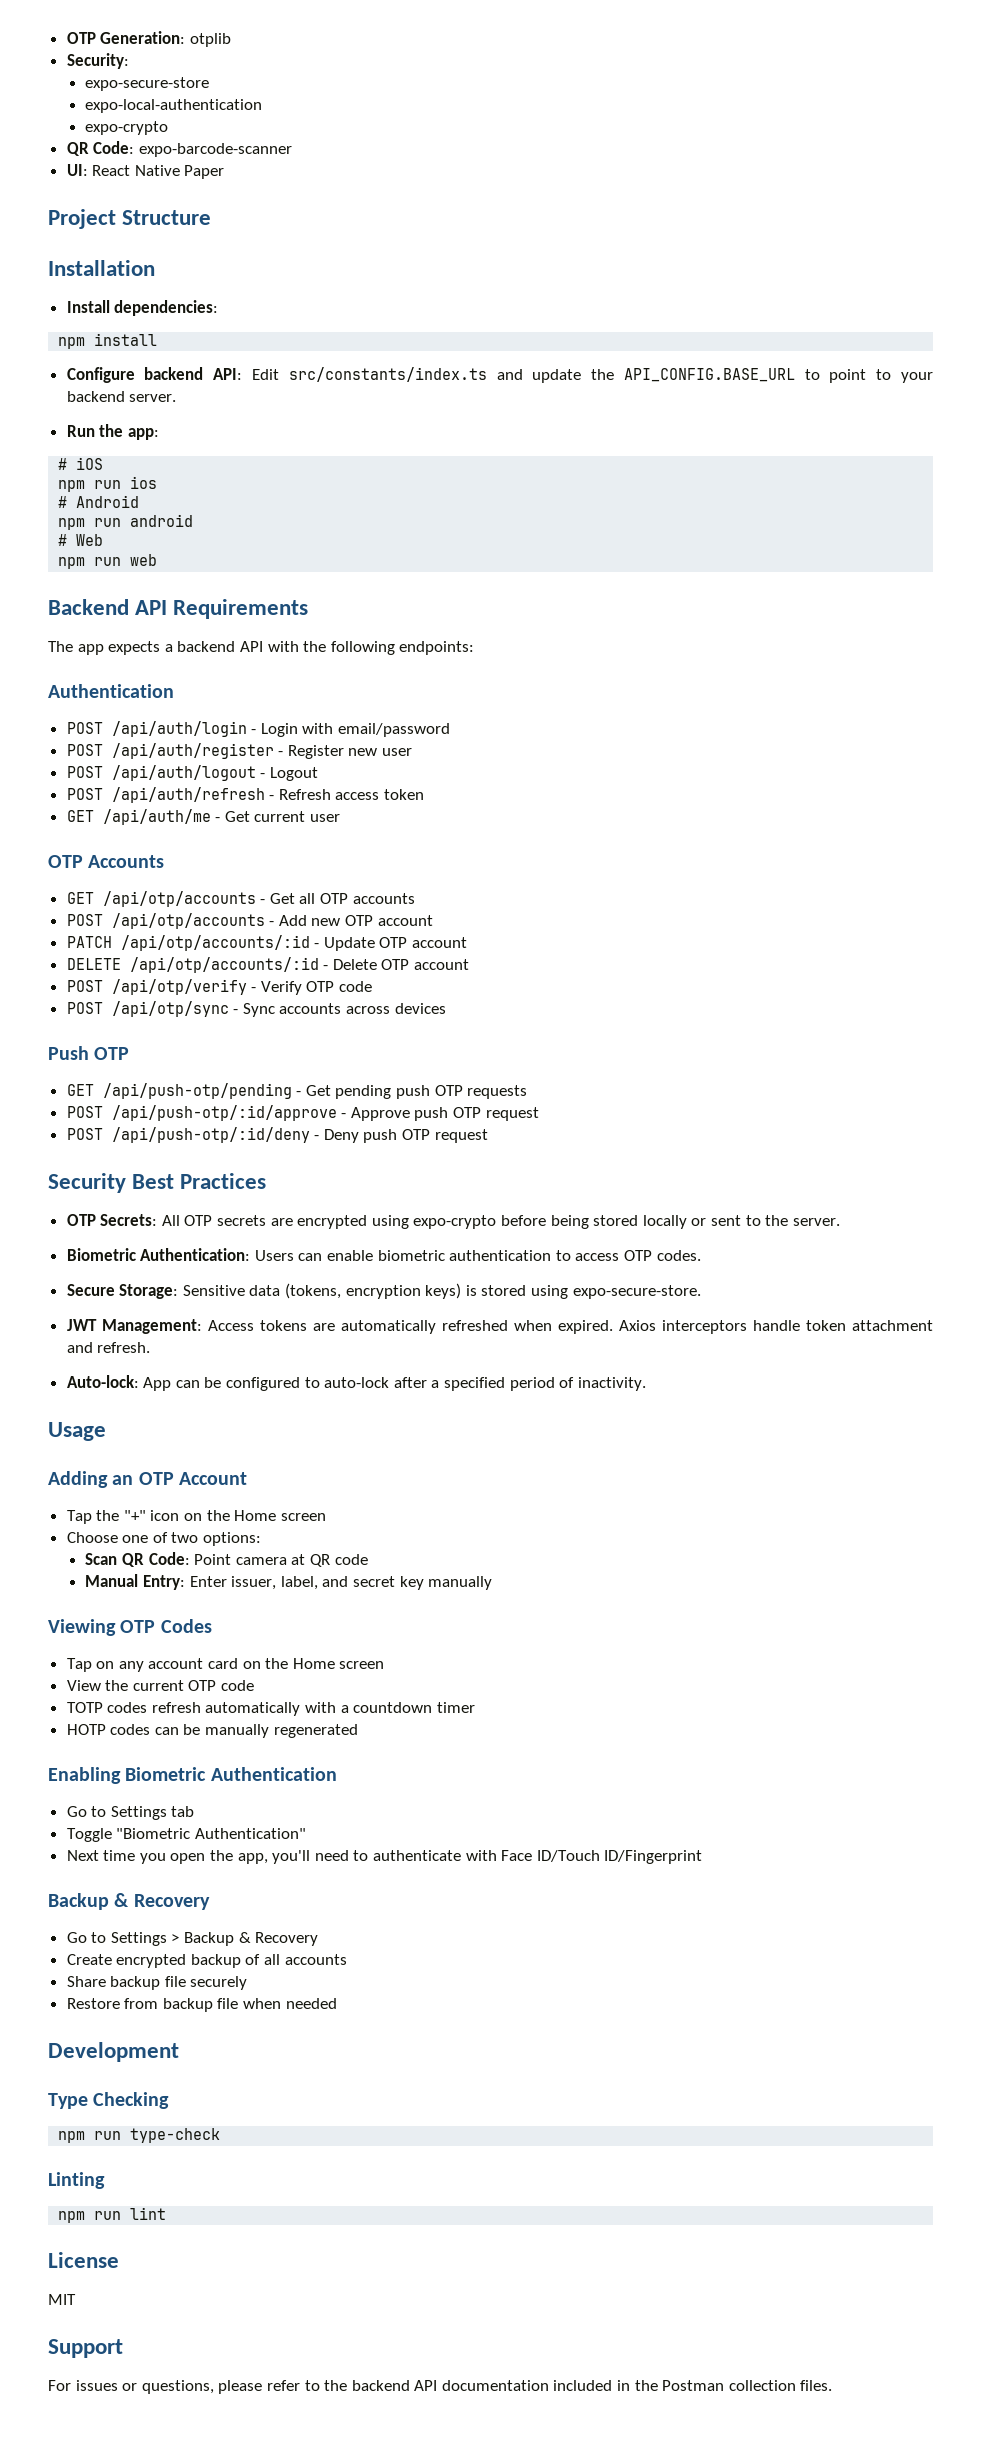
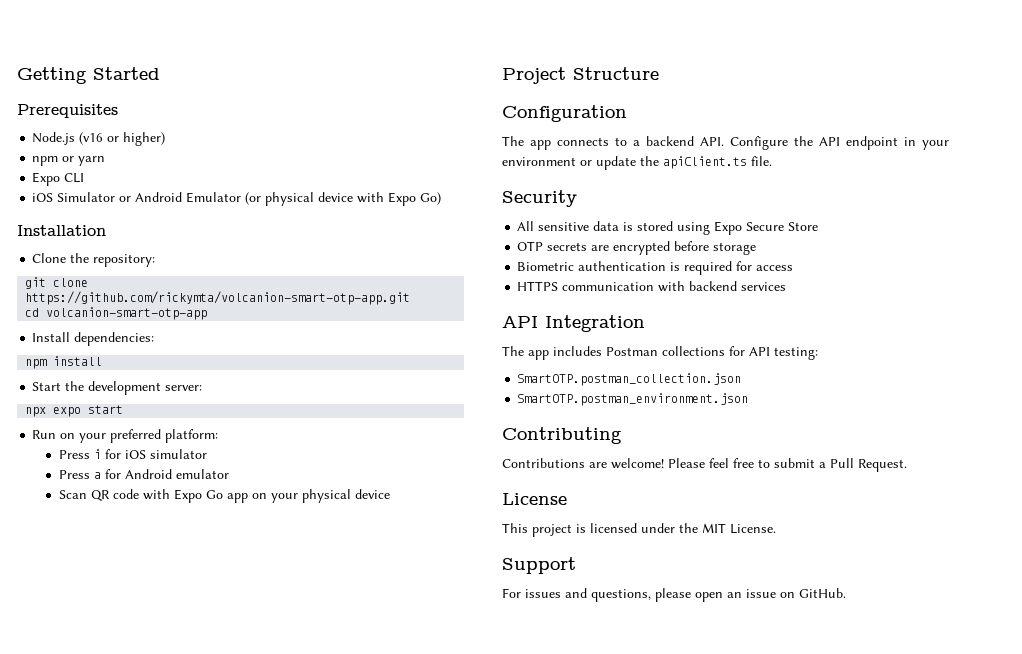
[66,31,231,47] [66,53,129,69] [85,77,210,91] [85,99,263,113] [85,121,169,135] [66,141,292,157] [66,164,225,179] [48,209,212,229] [48,260,155,276] [66,300,219,316] [58,333,158,349] [66,367,933,383] [66,391,177,402] [66,424,159,440] [58,457,104,470] [58,476,158,492] [58,495,140,508] [58,514,194,530] [58,534,104,546] [58,554,158,569] [48,599,309,619] [48,641,475,655] [48,684,174,698] [66,721,451,737] [66,743,413,759] [66,765,318,781] [66,787,425,803] [66,809,341,825] [48,855,165,868] [66,891,415,907] [66,913,433,929] [66,935,468,951] [66,957,470,973] [66,979,373,995] [66,1001,446,1017] [48,1046,130,1060] [66,1083,528,1099] [66,1105,539,1121] [66,1127,488,1143] [48,1173,267,1193] [66,1214,840,1229] [66,1248,701,1261] [66,1283,701,1299] [66,1319,934,1334] [66,1342,151,1353] [66,1375,646,1391] [48,1422,106,1441] [48,1471,247,1488] [66,1510,326,1524] [66,1532,262,1546] [85,1552,368,1567] [85,1574,493,1590] [48,1619,212,1636] [66,1658,385,1672] [66,1680,255,1691] [66,1702,475,1716] [66,1724,358,1738] [48,1767,337,1784] [66,1806,195,1820] [66,1828,306,1842] [66,1850,703,1864] [48,1893,210,1910] [66,1932,319,1946] [66,1954,347,1968] [66,1976,248,1990] [66,1998,337,2012] [48,2042,179,2062] [48,2092,170,2109] [58,2128,221,2143] [48,2172,105,2189] [58,2207,167,2223] [48,2252,119,2268] OTP Generation: otplib // Security: // expo-secure-store // expo-local-authentication // expo-crypto // QR Code: expo-barcode-scanner // UI: React Native Paper // Project Structure // Installation // Install dependencies: // npm install // Configure backend API: Edit src/constants/index.ts and update the API_CONFIG.BASE_URL to point to your backend server. // Run the app: // # iOS // npm run ios // # Android // npm run android // # Web // npm run web // Backend API Requirements // The app expects a backend API with the following endpoints: // Authentication // POST /api/auth/login - Login with email/password // POST /api/auth/register - Register new user // POST /api/auth/logout - Logout // POST /api/auth/refresh - Refresh access token // GET /api/auth/me - Get current user // OTP Accounts // GET /api/otp/accounts - Get all OTP accounts // POST /api/otp/accounts - Add new OTP account // PATCH /api/otp/accounts/:id - Update OTP account // DELETE /api/otp/accounts/:id - Delete OTP account // POST /api/otp/verify - Verify OTP code // POST /api/otp/sync - Sync accounts across devices // Push OTP // GET /api/push-otp/pending - Get pending push OTP requests // POST /api/push-otp/:id/approve - Approve push OTP request // POST /api/push-otp/:id/deny - Deny push OTP request // Security Best Practices // OTP Secrets: All OTP secrets are encrypted using expo-crypto before being stored locally or sent to the server. // Biometric Authentication: Users can enable biometric authentication to access OTP codes. // Secure Storage: Sensitive data (tokens, encryption keys) is stored using expo-secure-store. // JWT Management: Access tokens are automatically refreshed when expired. Axios interceptors handle token attachment and refresh. // Auto-lock: App can be configured to auto-lock after a specified period of inactivity. // Usage // Adding an OTP Account // Tap the "+" icon on the Home screen // Choose one of two options: // Scan QR Code: Point camera at QR code // Manual Entry: Enter issuer, label, and secret key manually // Viewing OTP Codes // Tap on any account card on the Home screen // View the current OTP code // TOTP codes refresh automatically with a countdown timer // HOTP codes can be manually regenerated // Enabling Biometric Authentication // Go to Settings tab // Toggle "Biometric Authentication" // Next time you open the app, you'll need to authenticate with Face ID/Touch ID/Fingerprint // Backup & Recovery // Go to Settings > Backup & Recovery // Create encrypted backup of all accounts // Share backup file securely // Restore from backup file when needed // Development // Type Checking // npm run type-check // Linting // npm run lint // License // -> [17,67,160,84] [17,104,118,118] [32,132,166,146] [32,156,106,166] [32,172,85,186] [32,192,442,206] [17,225,106,236] [32,253,156,267] [25,277,89,289] [25,291,411,305] [25,307,208,320] [32,332,155,346] [25,356,103,369] [32,381,203,395] [25,405,124,417] [32,429,219,443] [58,449,207,459] [58,469,229,479] [58,489,390,503] [502,67,659,84] [502,105,627,122] [502,136,949,150] [502,156,772,170] [502,190,577,207] [517,221,819,235] [517,241,757,255] [517,261,794,275] [517,281,787,292] [502,315,645,332] [502,346,818,360] [517,373,742,386] [517,393,749,406] [502,427,622,444] [502,458,907,472] [502,493,567,505] [502,523,698,537] Getting Started // Prerequisites // Node.js (v16 or higher) // npm or yarn // Expo CLI // iOS Simulator or Android Emulator (or physical device with Expo Go) // Installation // Clone the repository: // git clone https://github.com/rickymta/volcanion-smart-otp-app.git // cd volcanion-smart-otp-app // Install dependencies: // npm install // Start the development server: // npx expo start // Run on your preferred platform: // Press i for iOS simulator // Press a for Android emulator // Scan QR code with Expo Go app on your physical device // Project Structure // Configuration // The app connects to a backend API. Configure the API endpoint in your environment or update the apiClient.ts file. // Security // All sensitive data is stored using Expo Secure Store // OTP secrets are encrypted before storage // Biometric authentication is required for access // HTTPS communication with backend services // API Integration // The app includes Postman collections for API testing: // SmartOTP.postman_collection.json // SmartOTP.postman_environment.json // Contributing // Contributions are welcome! Please feel free to submit a Pull Request. // License // This project is licensed under the
(76, 2299) none -> [730,524,776,534] License.
[122,2383,138,2391] or -> [565,588,587,598] and
[266,2380,833,2391] refer to the backend API documentation included in the Postman collection files. -> [695,588,846,602] open an issue on GitHub.

